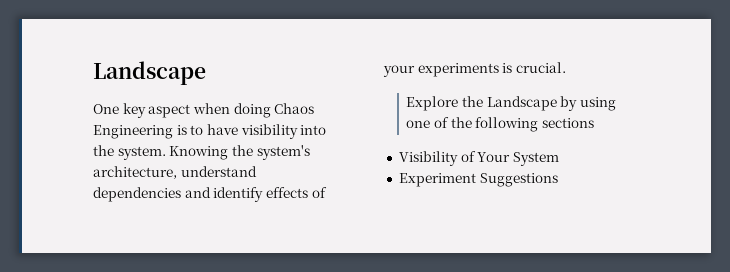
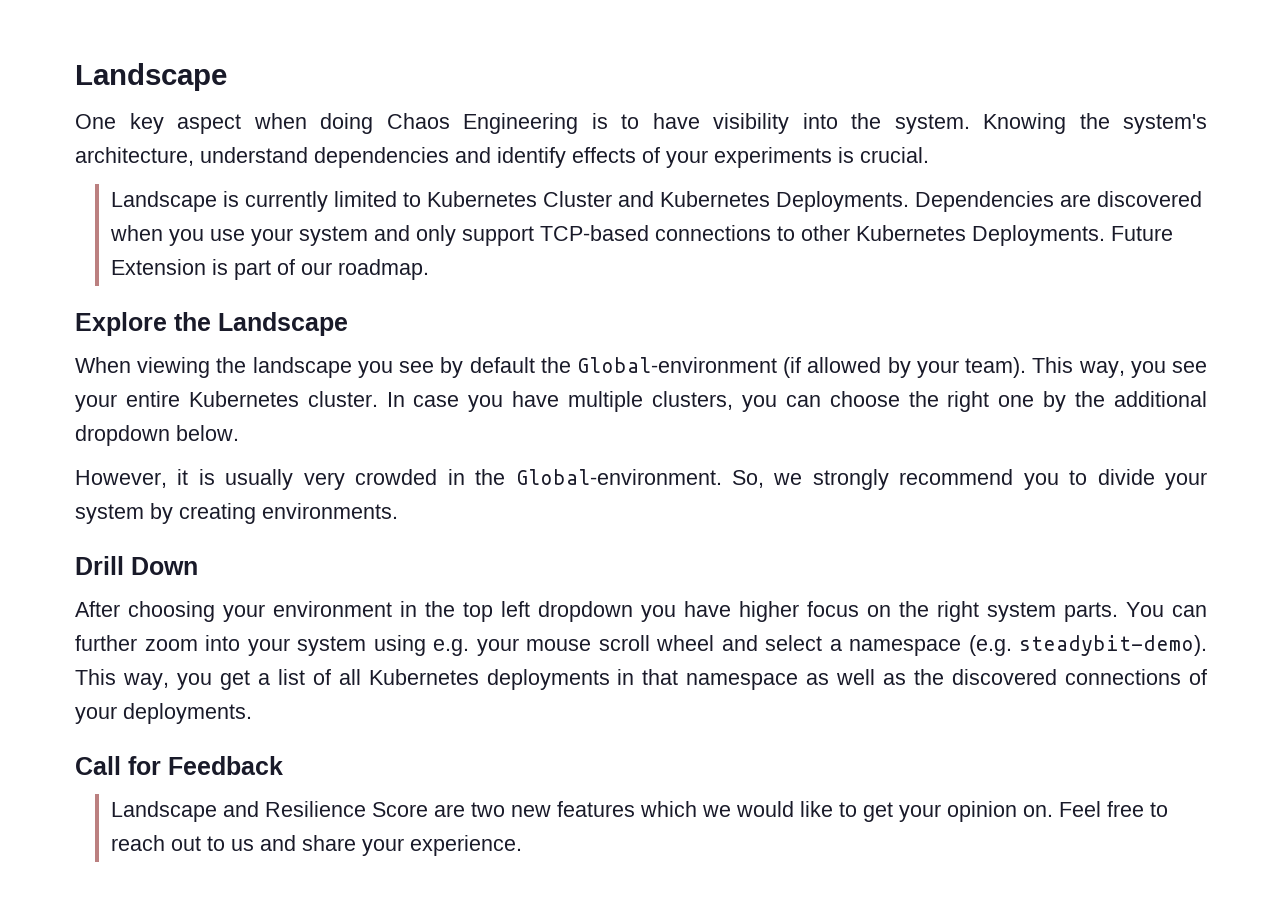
[406,96,616,111] [406,117,594,132] [398,151,559,166] [398,173,558,187] Explore the Landscape by using one of the following sections // Visibility of Your System // Experiment Suggestions -> [110,191,1202,212] [109,225,1173,246] [110,259,429,280] [75,312,348,336] [75,357,1207,378] [75,391,1208,412] [75,425,239,446] [75,469,1207,490] [75,503,398,524] [75,556,198,575] [75,601,1207,622] [75,635,1207,656] [75,669,1207,690] [75,703,252,724] [75,756,283,775] [110,801,1168,822] [110,835,522,856] Landscape is currently limited to Kubernetes Cluster and Kubernetes Deployments. Dependencies are discovered when you use your system and only support TCP-based connections to other Kubernetes Deployments. Future Extension is part of our roadmap. // Explore the Landscape // When viewing the landscape you see by default the Global-environment (if allowed by your team). This way, you see your entire Kubernetes cluster. In case you have multiple clusters, you can choose the right one by the additional dropdown below. // However, it is usually very crowded in the Global-environment. So, we strongly recommend you to divide your system by creating environments. // Drill Down // After choosing your environment in the top left dropdown you have higher focus on the right system parts. You can further zoom into your system using e.g. your mouse scroll wheel and select a namespace (e.g. steadybit-demo). This way, you get a list of all Kubernetes deployments in that namespace as well as the discovered connections of your deployments. // Call for Feedback // Landscape and Resilience Score are two new features which we would like to get your opinion on. Feel free to reach out to us and share your experience.

